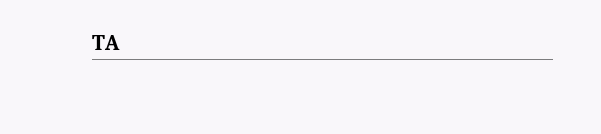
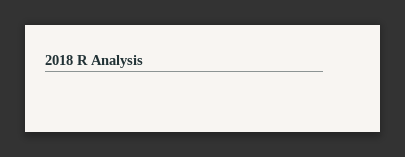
[92,35,120,50] TA -> [45,55,143,68] 2018 R Analysis

